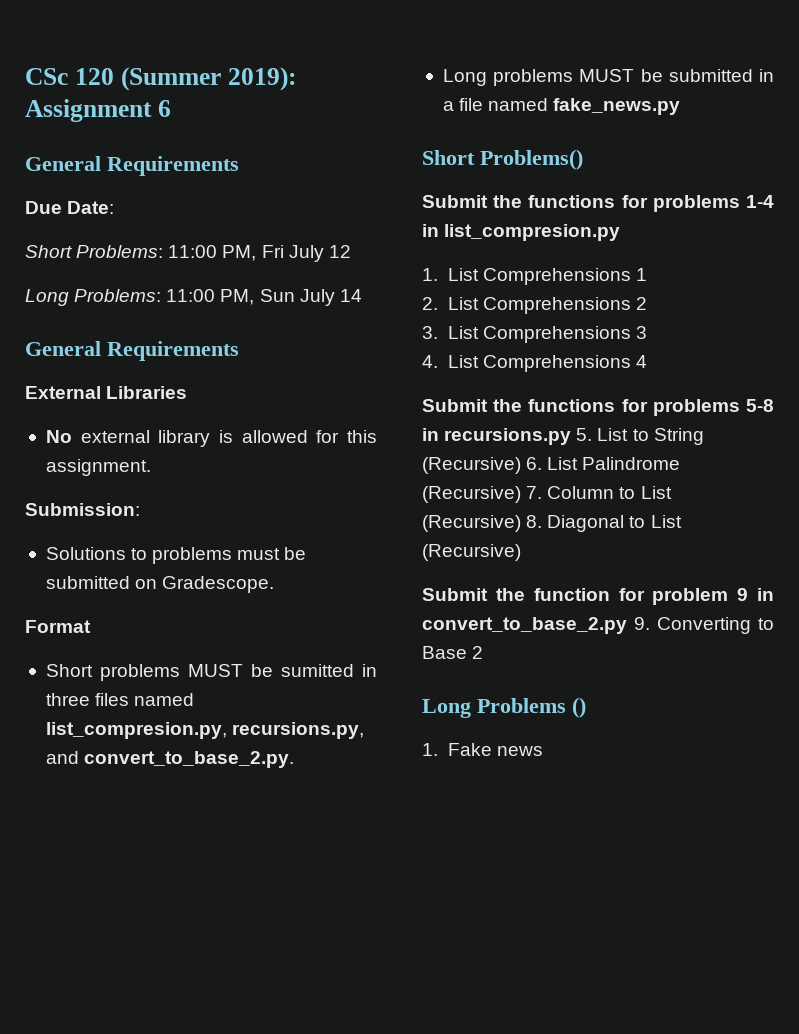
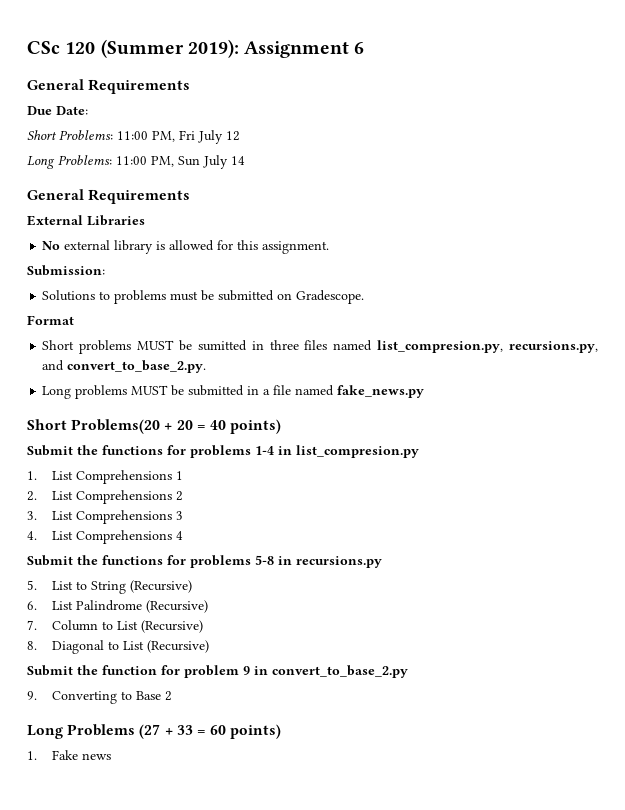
[480,149,583,170] Problems() -> [71,419,282,434] Problems(20 + 20 = 40 points)
(572, 436) none -> (382, 562) //
(521, 465) none -> (193, 586) //
(521, 494) none -> (209, 606) //
(521, 523) none -> (204, 626) //
(627, 625) none -> (408, 671) //
[572,697,586,718] () -> [139,724,282,739] (27 + 33 = 60 points)

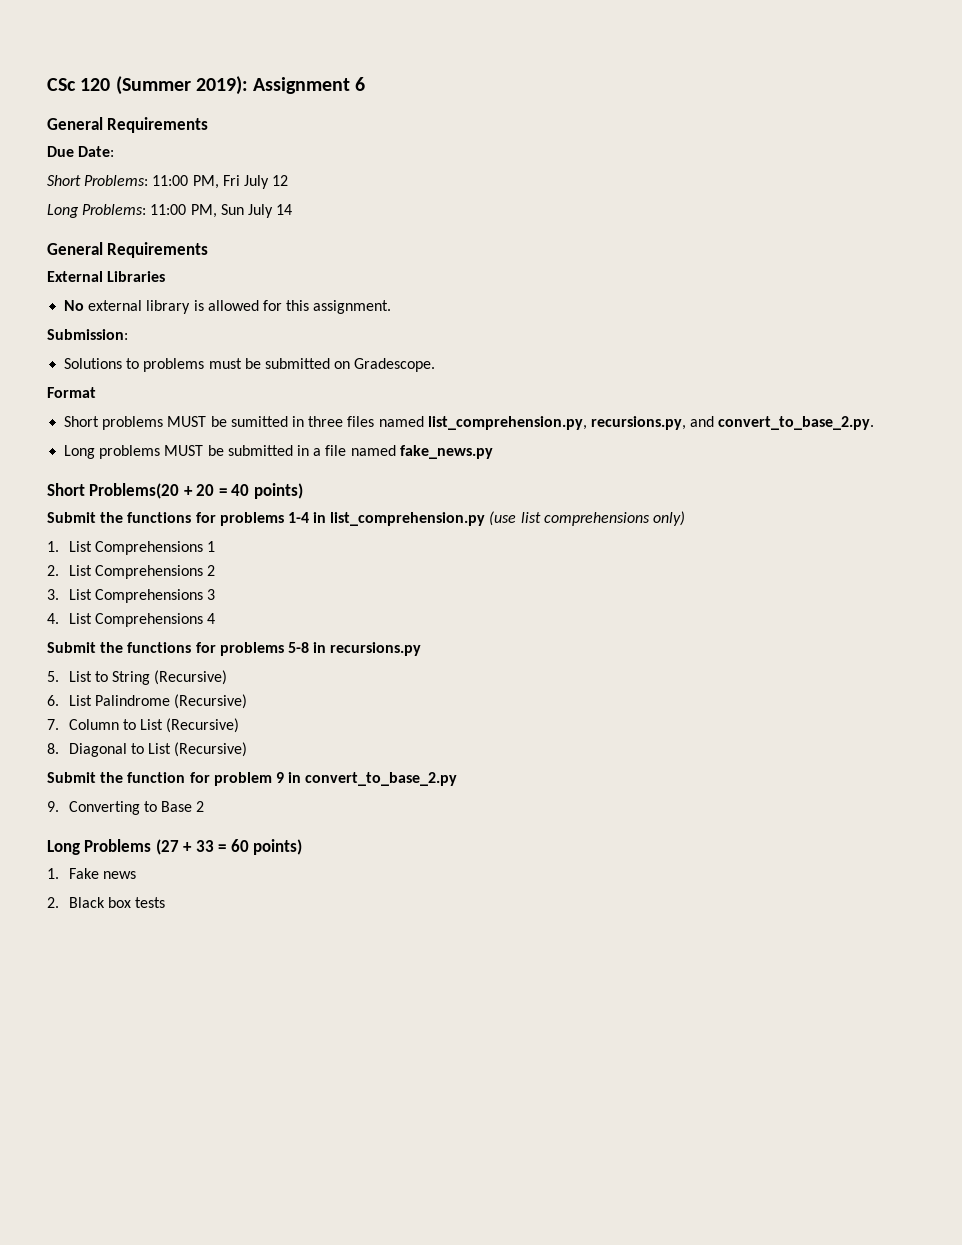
[377,340,504,353] list_compresion.py, -> [427,416,587,430] list_comprehension.py,
[296,445,419,458] list_compresion.py -> [330,511,686,526] list_comprehension.py (use list comprehensions only)
(112, 756) none -> [47,897,165,908] // 2. Black box tests

